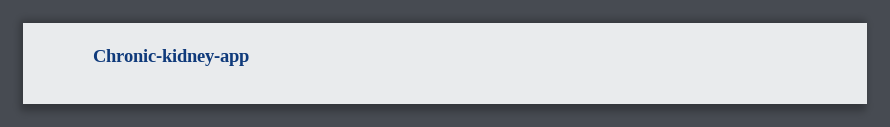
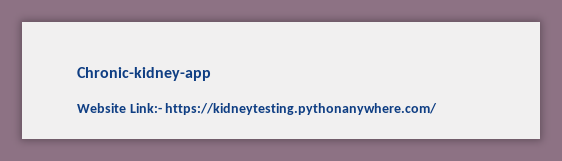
(249, 57) none -> [77,103,438,115] // Website Link:- https://kidneytesting.pythonanywhere.com/

